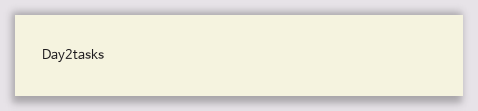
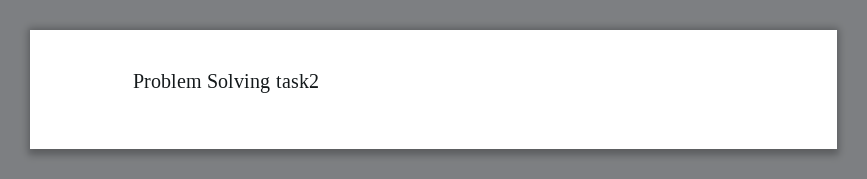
[42,49,104,63] Day2tasks -> [133,74,319,93] Problem Solving task2

